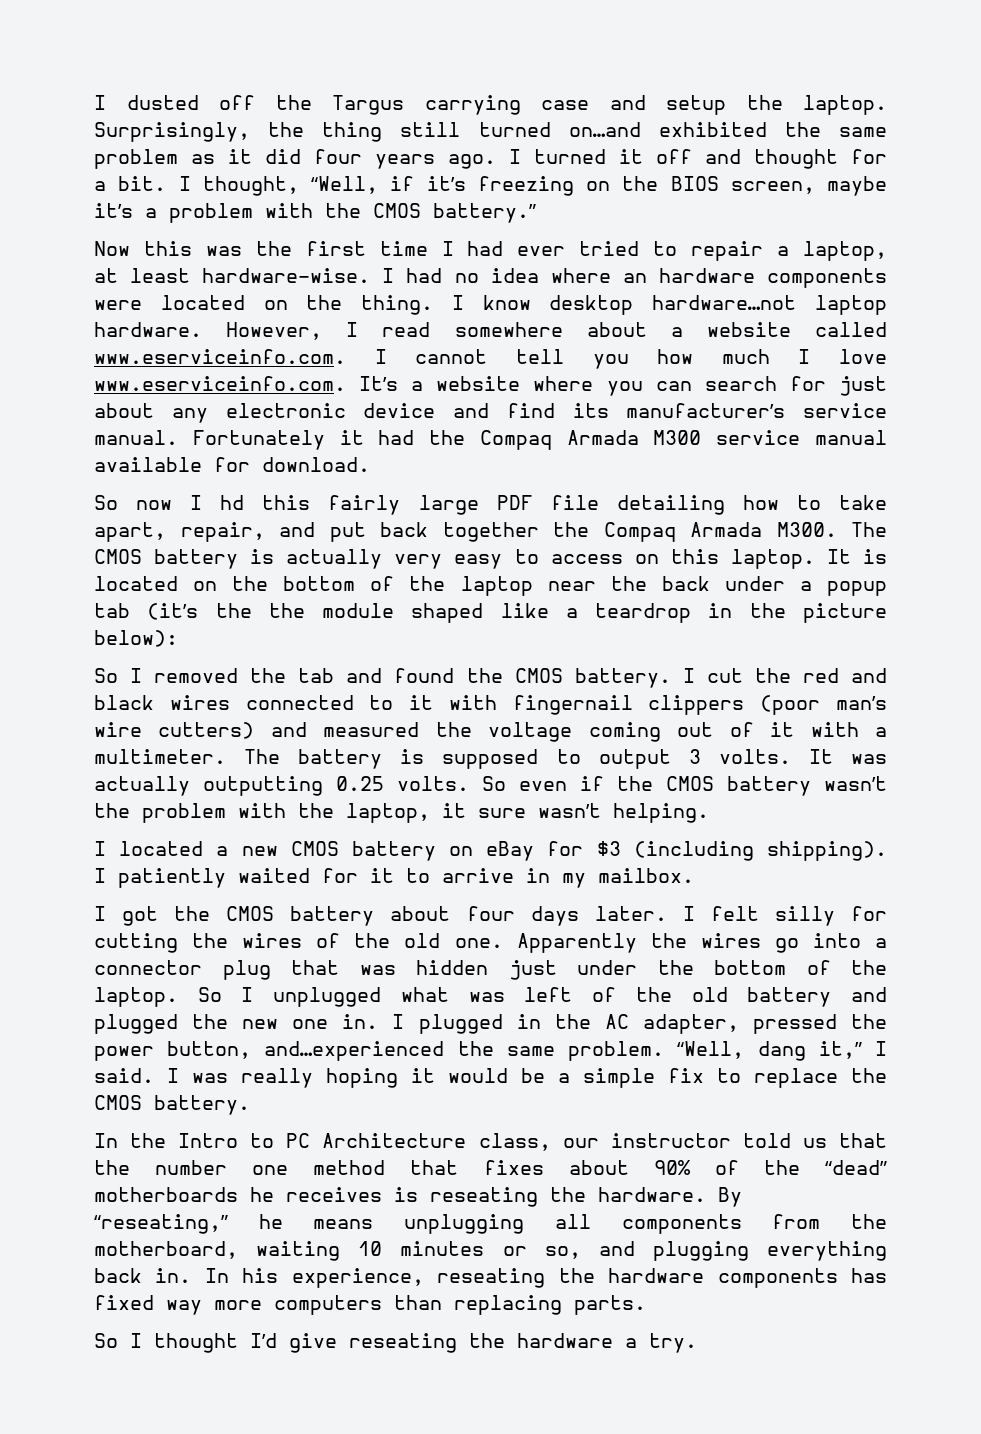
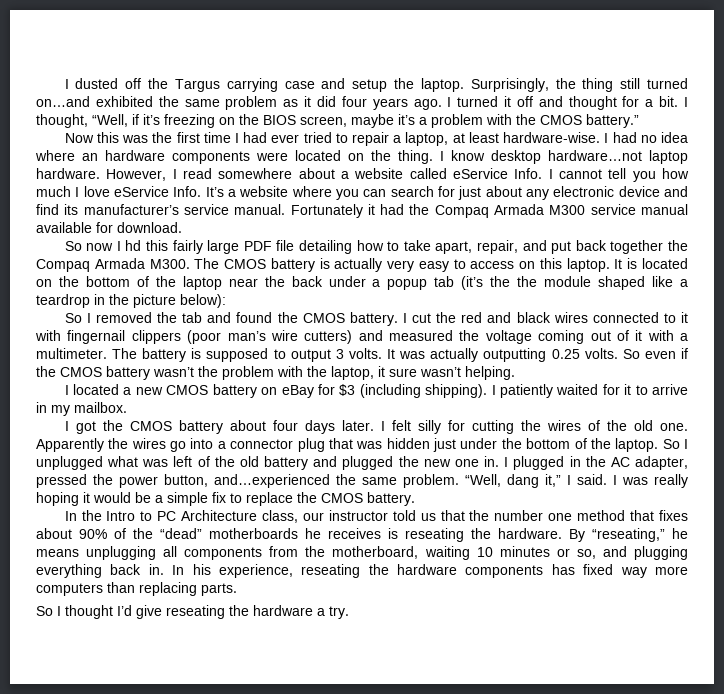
[94,349,346,364] www.eserviceinfo.com. -> [452,168,543,179] eService Info.
[94,376,346,391] www.eserviceinfo.com. -> [114,186,202,197] eService Info.

